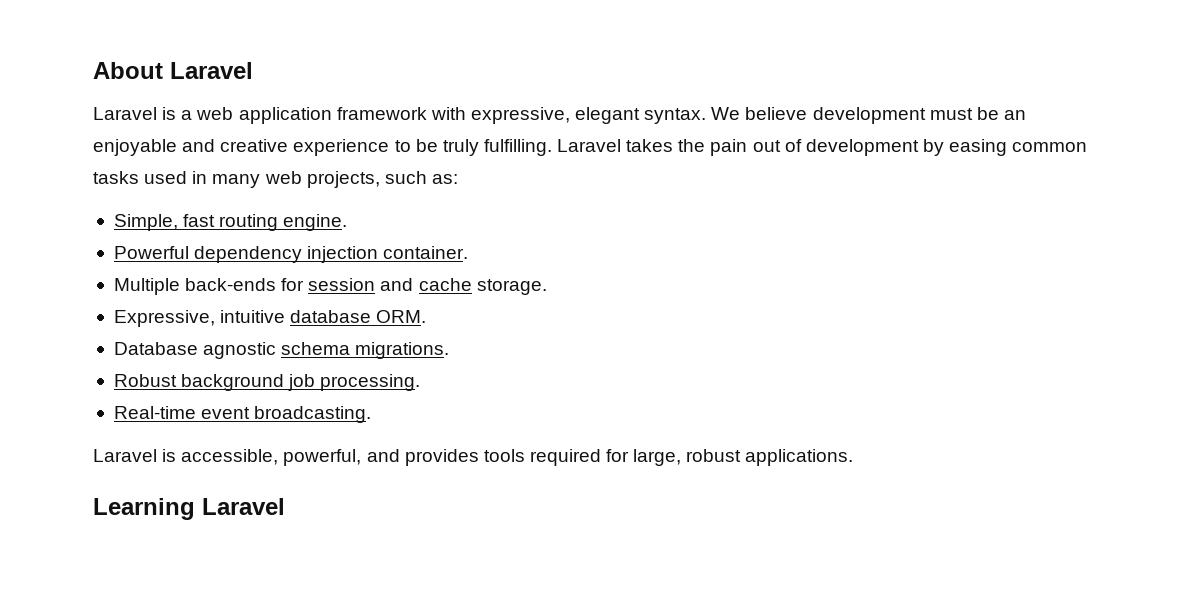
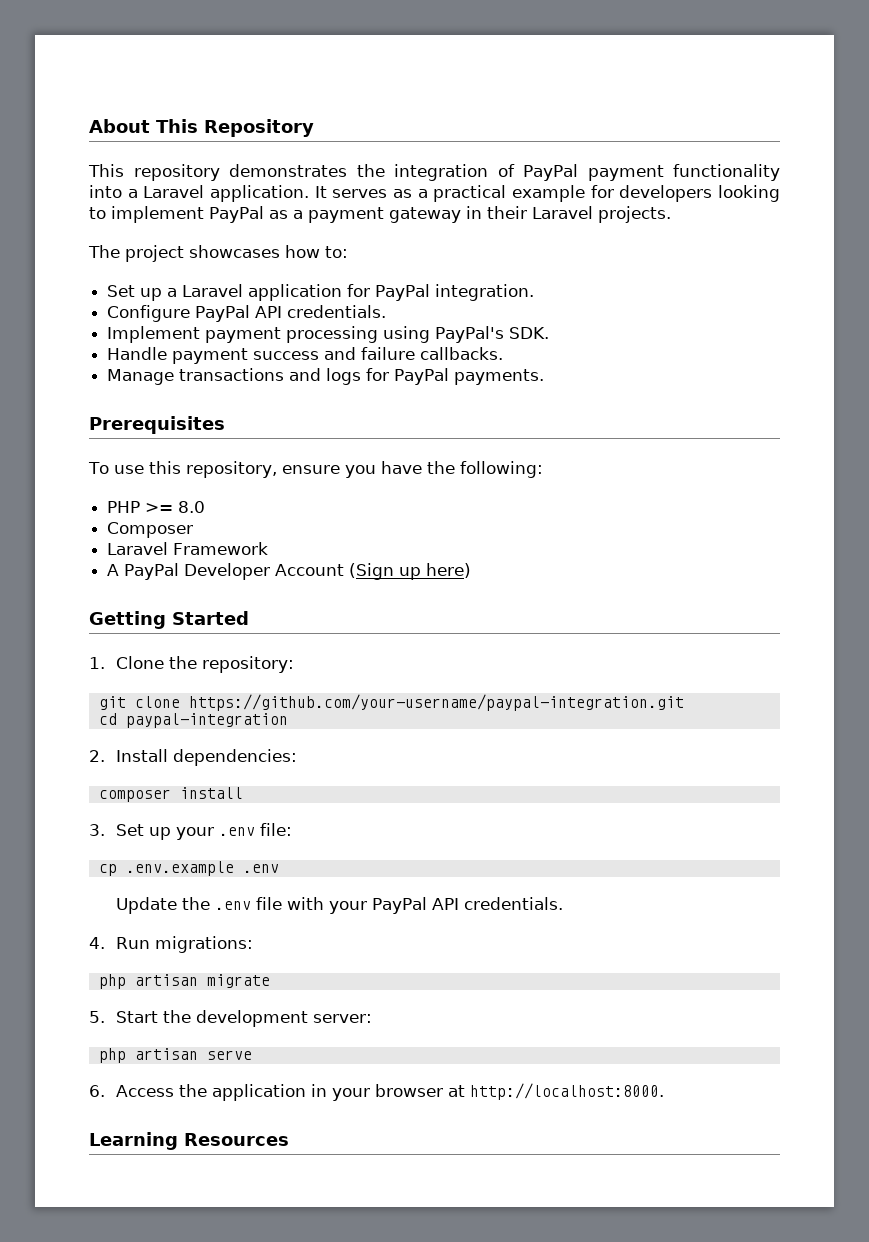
[170,62,253,79] [93,107,1026,124] [93,139,1088,156] [93,171,458,188] [113,214,348,231] [113,246,469,263] [113,278,547,295] [113,310,427,327] [113,342,450,359] [113,374,421,391] [113,406,372,423] [93,449,854,466] Laravel // Laravel is a web application framework with expressive, elegant syntax. We believe development must be an enjoyable and creative experience to be truly fulfilling. Laravel takes the pain out of development by easing common tasks used in many web projects, such as: // Simple, fast routing engine. // Powerful dependency injection container. // Multiple back-ends for session and cache storage. // Expressive, intuitive database ORM. // Database agnostic schema migrations. // Robust background job processing. // Real-time event broadcasting. // Laravel is accessible, powerful, and provides tools required for large, robust applications. -> [156,119,314,137] [88,164,780,181] [89,185,780,202] [89,206,671,223] [88,245,348,262] [107,284,535,301] [107,305,387,322] [107,326,550,343] [107,347,504,364] [107,368,545,385] [89,416,225,434] [88,461,543,478] [107,501,206,513] [107,522,194,538] [107,542,269,555] [107,563,472,580] [89,611,249,629] [89,656,295,673] [98,694,684,711] [98,713,288,728] [89,749,298,766] [98,787,243,802] [89,823,293,840] [98,861,279,876] [116,897,564,914] [89,936,254,953] [98,974,270,989] [89,1010,373,1027] [98,1048,252,1063] [89,1083,665,1101] This Repository // This repository demonstrates the integration of PayPal payment functionality into a Laravel application. It serves as a practical example for developers looking to implement PayPal as a payment gateway in their Laravel projects. // The project showcases how to: // Set up a Laravel application for PayPal integration. // Configure PayPal API credentials. // Implement payment processing using PayPal's SDK. // Handle payment success and failure callbacks. // Manage transactions and logs for PayPal payments. // Prerequisites // To use this repository, ensure you have the following: // PHP >= 8.0 // Composer // Laravel Framework // A PayPal Developer Account (Sign up here) // Getting Started // 1. Clone the repository: // git clone https://github.com/your-username/paypal-integration.git // cd paypal-integration // 2. Install dependencies: // composer install // 3. Set up your .env file: // cp .env.example .env // Update the .env file with your PayPal API credentials. // 4. Run migrations: // php artisan migrate // 5. Start the development server: // php artisan serve // 6. Access the application in your browser at http://localhost:8000.
[202,498,285,515] Laravel -> [184,1133,289,1146] Resources

